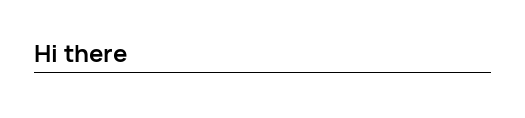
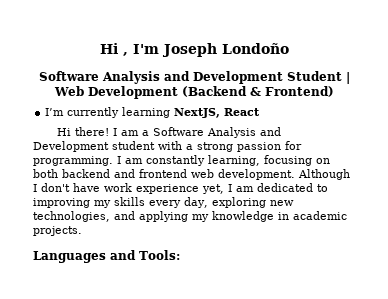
[34,45,128,62] Hi there -> [99,43,289,57] [38,71,350,84] [53,86,334,99] [45,107,261,118] [57,127,282,138] [33,141,302,152] [33,155,330,166] [33,169,350,180] [33,183,328,194] [33,197,294,208] [33,211,347,222] [33,226,82,236] [33,250,180,263] Hi , I'm Joseph Londoño // Software Analysis and Development Student | Web Development (Backend & Frontend) // I’m currently learning NextJS, React // Hi there! I am a Software Analysis and Development student with a strong passion for programming. I am constantly learning, focusing on both backend and frontend web development. Although I don't have work experience yet, I am dedicated to improving my skills every day, exploring new technologies, and applying my knowledge in academic projects. // Languages and Tools:

